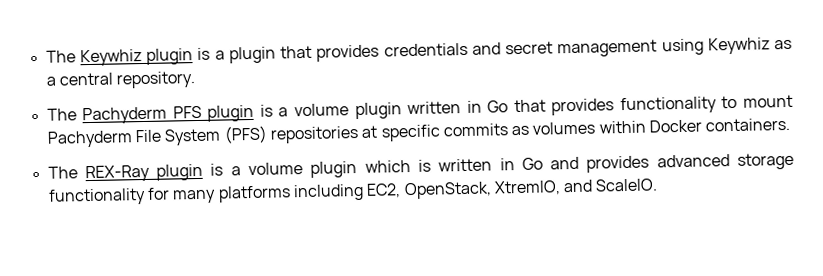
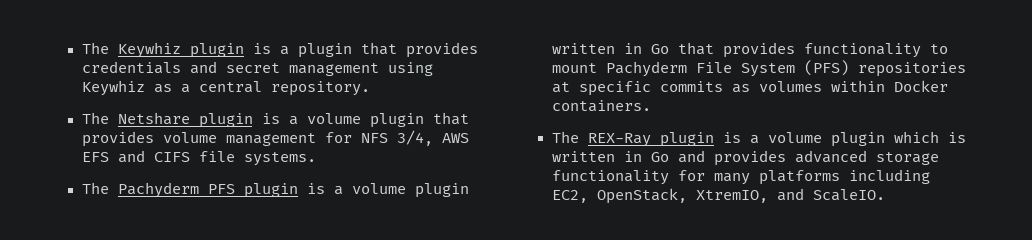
(197, 80) none -> [81,112,469,128] [81,130,469,147] [81,150,316,166] // The Netshare plugin is a volume plugin that provides volume management for NFS 3/4, AWS EFS and CIFS file systems.

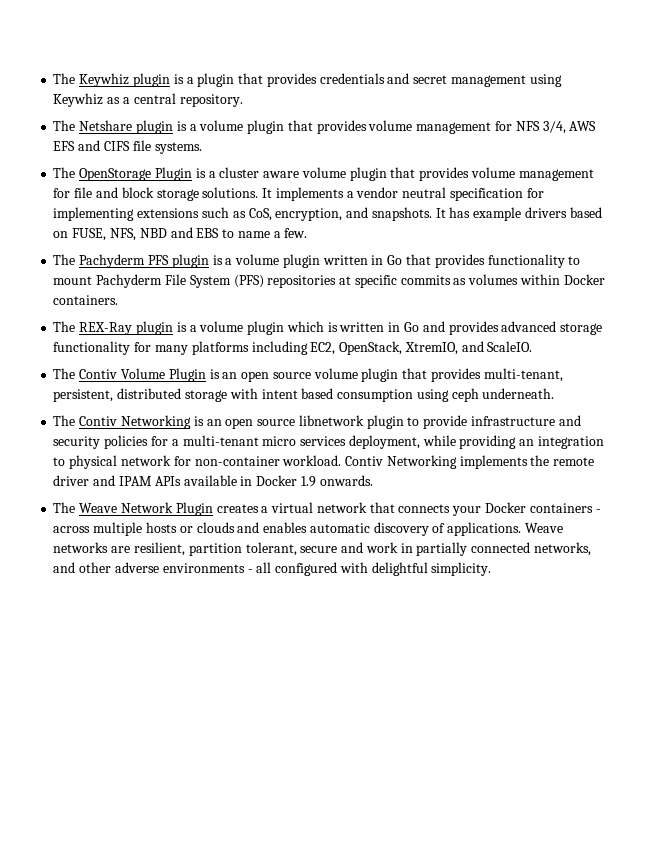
(316, 159) none -> [53,167,594,181] [53,187,544,201] [53,207,602,221] [53,227,308,241] // The OpenStorage Plugin is a cluster aware volume plugin that provides volume management for file and block storage solutions. It implements a vendor neutral specification for implementing extensions such as CoS, encryption, and snapshots. It has example drivers based on FUSE, NFS, NBD and EBS to name a few.
(885, 195) none -> [53,368,563,382] [53,388,555,402] [53,415,581,429] [53,435,604,449] [53,455,595,469] [53,475,373,487] [53,502,601,516] [53,522,563,536] [53,542,591,556] [53,562,492,576] // The Contiv Volume Plugin is an open source volume plugin that provides multi-tenant, persistent, distributed storage with intent based consumption using ceph underneath. // The Contiv Networking is an open source libnetwork plugin to provide infrastructure and security policies for a multi-tenant micro services deployment, while providing an integration to physical network for non-container workload. Contiv Networking implements the remote driver and IPAM APIs available in Docker 1.9 onwards. // The Weave Network Plugin creates a virtual network that connects your Docker containers - across multiple hosts or clouds and enables automatic discovery of applications. Weave networks are resilient, partition tolerant, secure and work in partially connected networks, and other adverse environments - all configured with delightful simplicity.

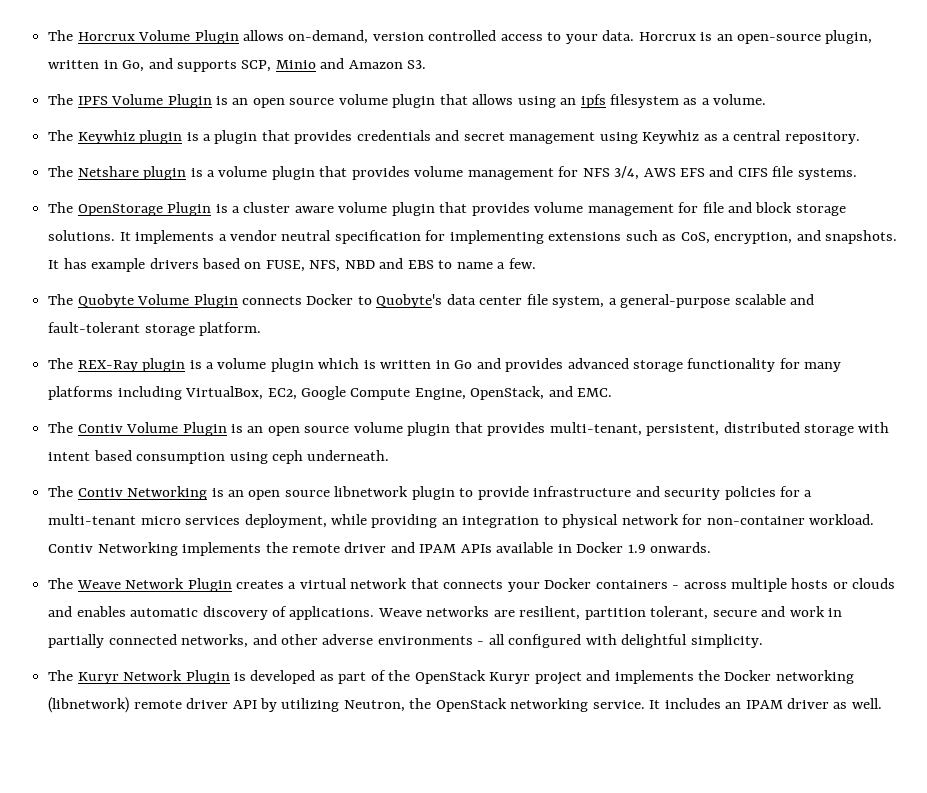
[53,73,76,84] The -> [48,30,873,44] [48,58,427,72] [48,94,767,108] [48,130,74,141] The Horcrux Volume Plugin allows on-demand, version controlled access to your data. Horcrux is an open-source plugin, written in Go, and supports SCP, Minio and Amazon S3. // The IPFS Volume Plugin is an open source volume plugin that allows using an ipfs filesystem as a volume. // The
[79,254,581,268] [53,274,605,288] [53,295,119,305] Pachyderm PFS plugin is a volume plugin written in Go that provides functionality to mount Pachyderm File System (PFS) repositories at specific commits as volumes within Docker containers. -> [77,294,814,308] [48,322,262,336] Quobyte Volume Plugin connects Docker to Quobyte's data center file system, a general-purpose scalable and fault-tolerant storage platform.
[310,341,533,355] EC2, OpenStack, XtremIO, and ScaleIO. -> [185,386,613,400] VirtualBox, EC2, Google Compute Engine, OpenStack, and EMC.
(492, 569) none -> [48,670,854,685] [48,697,882,713] // The Kuryr Network Plugin is developed as part of the OpenStack Kuryr project and implements the Docker networking (libnetwork) remote driver API by utilizing Neutron, the OpenStack networking service. It includes an IPAM driver as well.

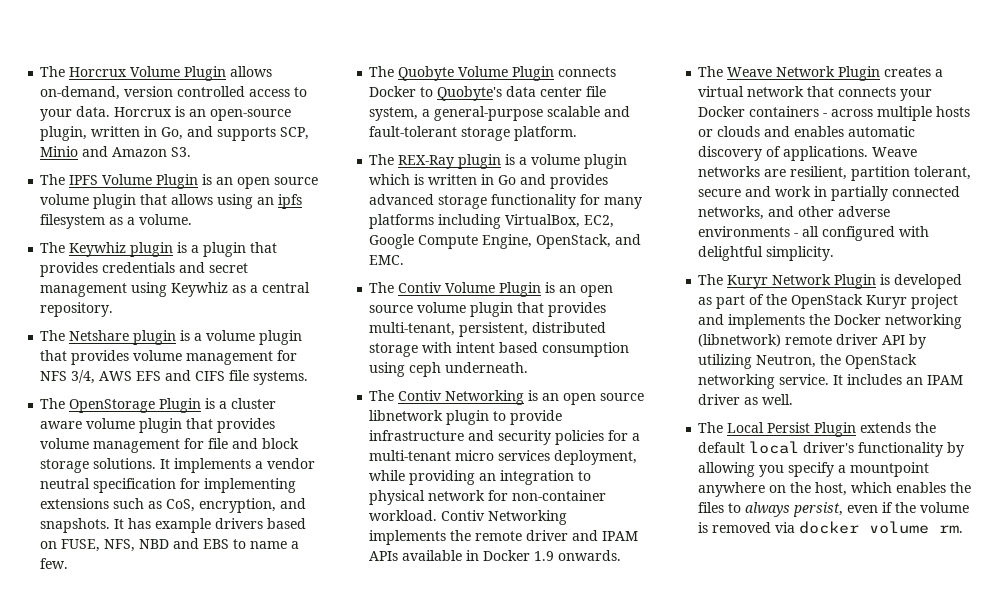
(882, 703) none -> [698,422,937,437] [698,441,965,457] [698,462,930,477] [698,482,972,497] [698,502,970,517] [698,521,964,534] // The Local Persist Plugin extends the default local driver's functionality by allowing you specify a mountpoint anywhere on the host, which enables the files to always persist, even if the volume is removed via docker volume rm.

